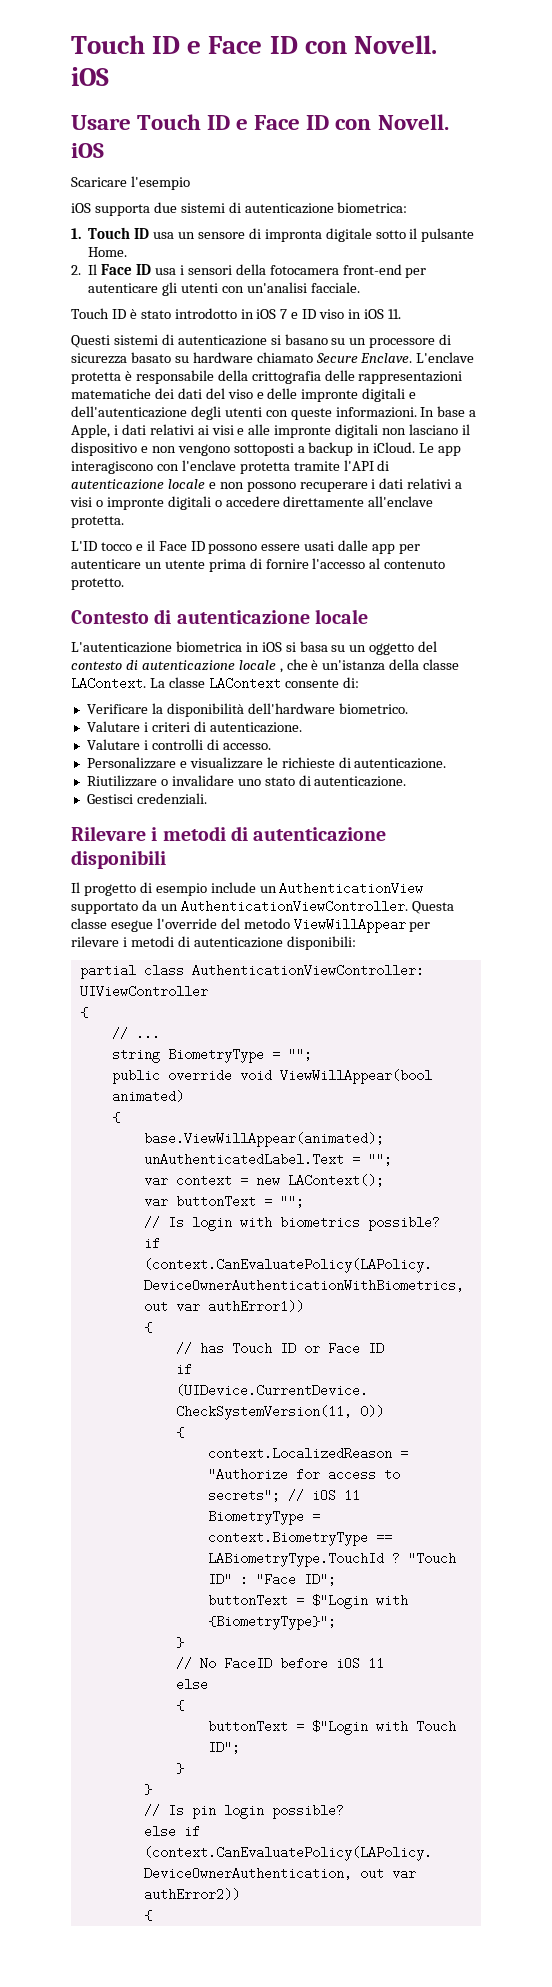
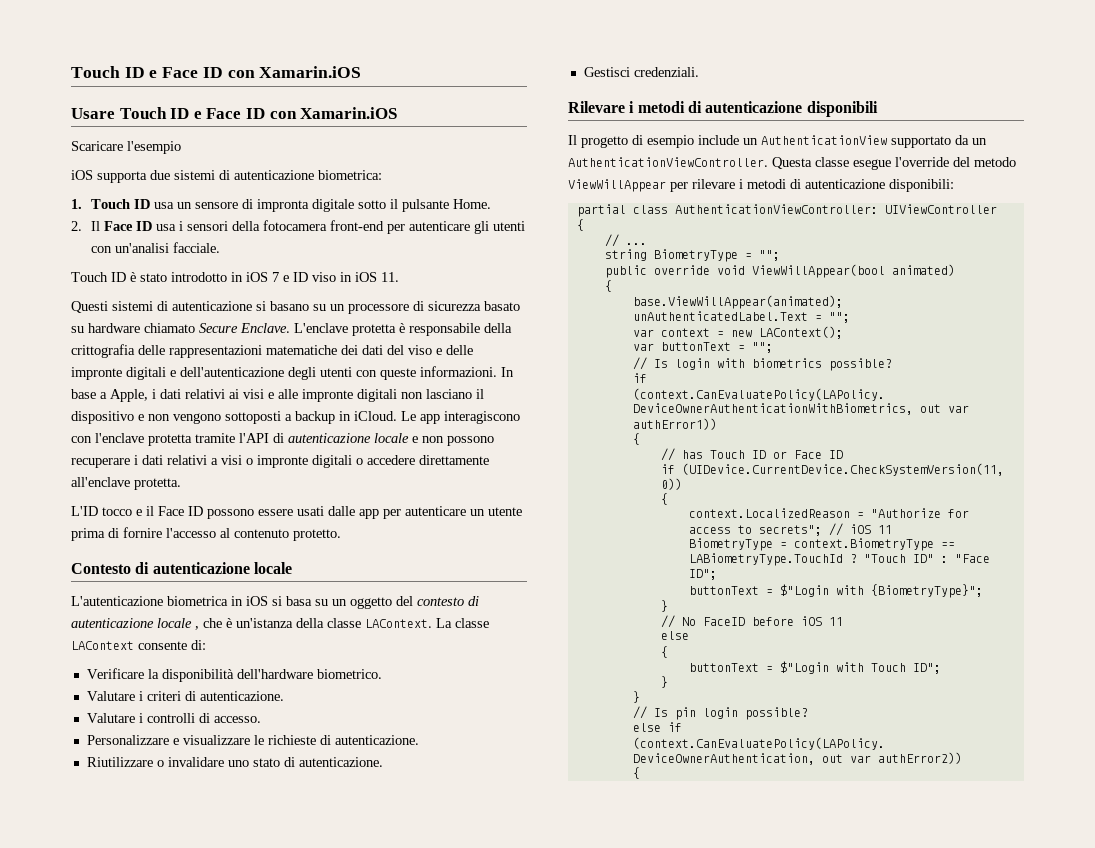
[71,35,437,54] [71,67,109,86] Touch ID e Face ID con Novell. iOS -> [71,66,362,78] Touch ID e Face ID con Xamarin.iOS
[377,114,449,130] [71,143,104,158] Novell. iOS -> [300,107,398,119] Xamarin.iOS

